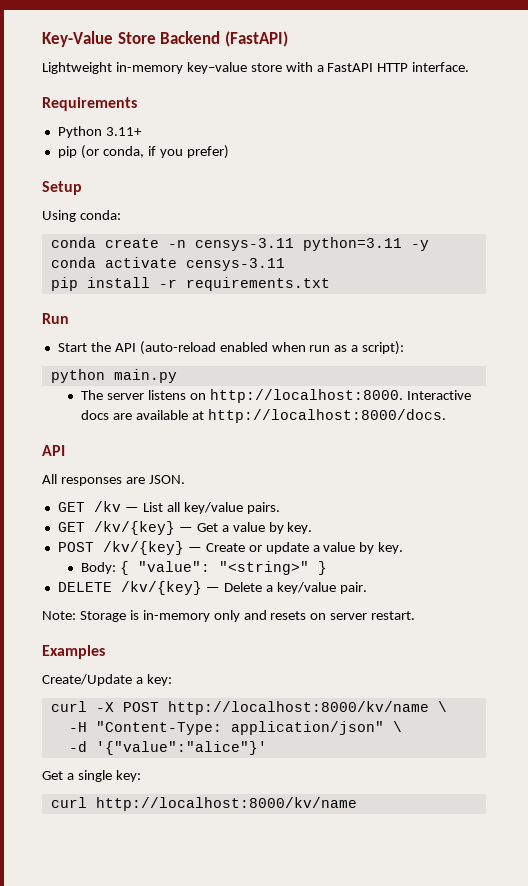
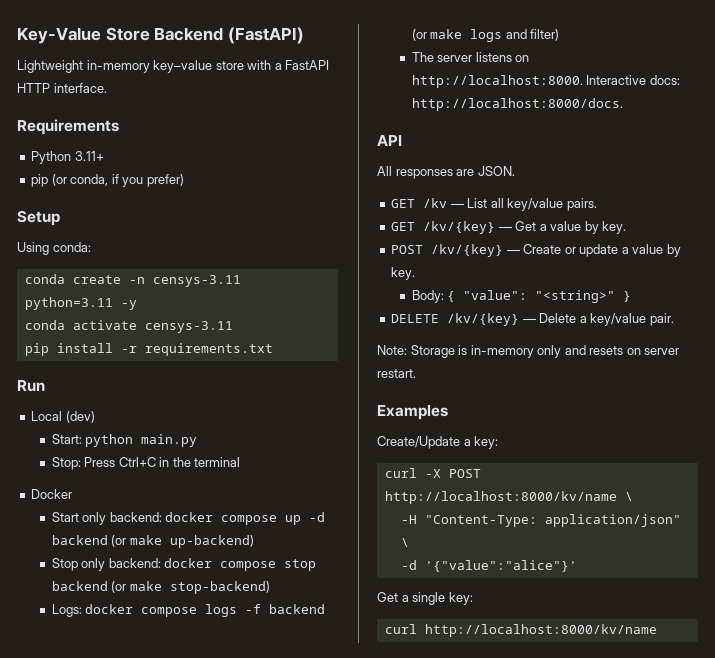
[57,341,405,355] [50,369,177,383] Start the API (auto-reload enabled when run as a script): // python main.py -> [31,411,95,423] [51,434,198,447] [51,457,241,470] [31,489,73,499] [51,512,326,525] [51,535,254,548] [51,558,317,571] [51,581,270,594] [51,604,326,617] [411,29,560,42] Local (dev) // Start: python main.py // Stop: Press Ctrl+C in the terminal // Docker // Start only backend: docker compose up -d backend (or make up-backend) // Stop only backend: docker compose stop backend (or make stop-backend) // Logs: docker compose logs -f backend (or make logs and filter)
[81,410,205,420] docs are available at -> [649,75,680,85] docs:

